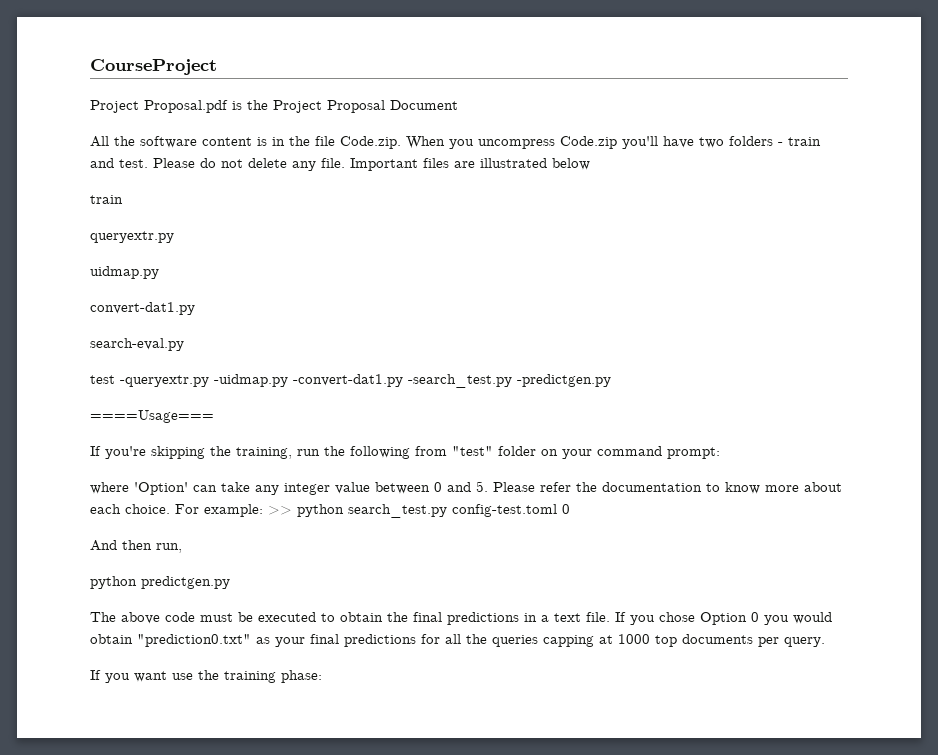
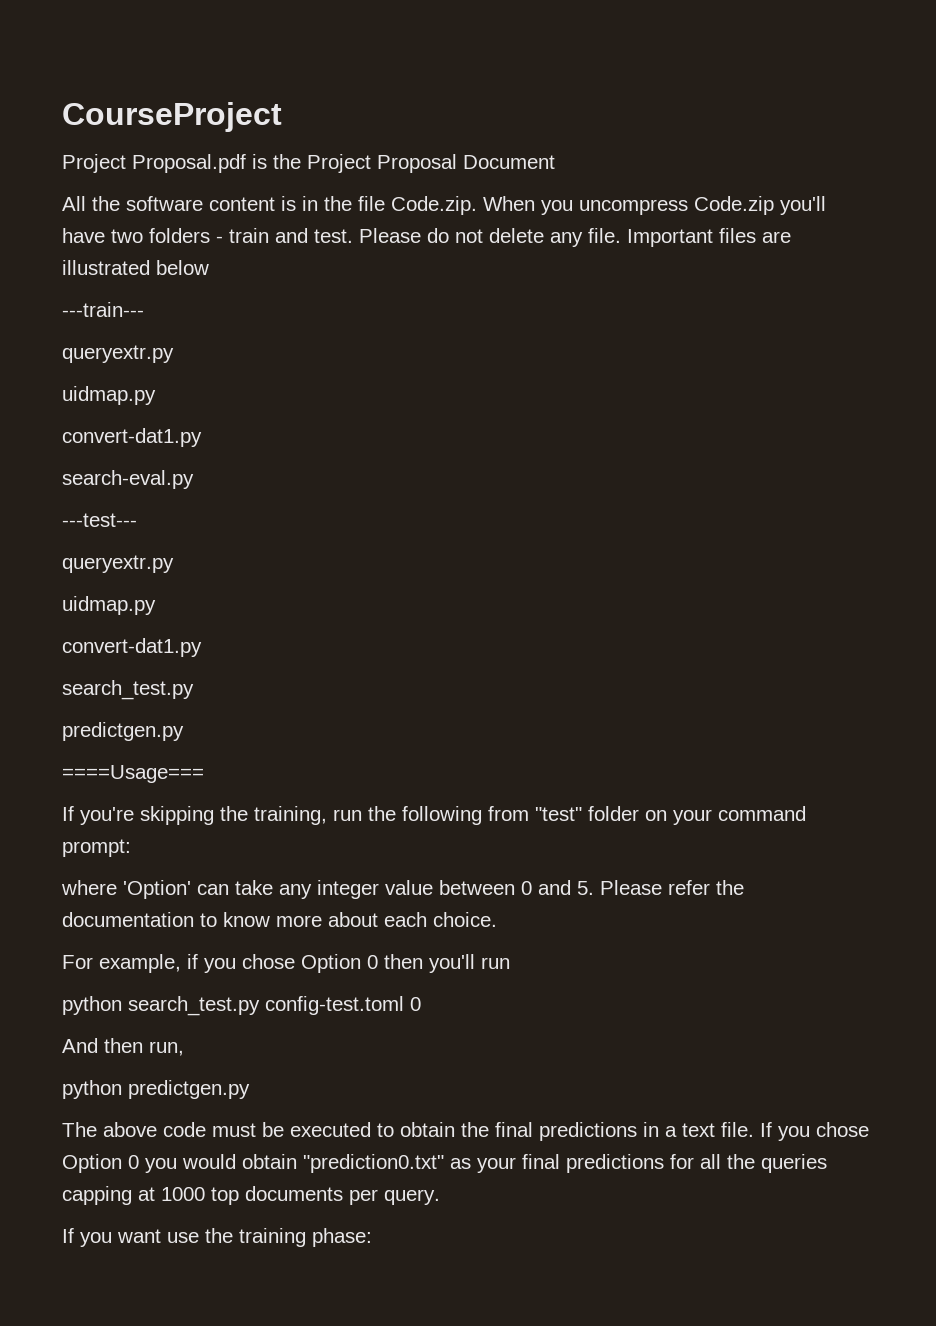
[90,195,123,204] train -> [62,302,144,317] ---train---
[90,374,611,388] test -queryextr.py -uidmap.py -convert-dat1.py -search_test.py -predictgen.py -> [62,513,137,527] [62,555,174,573] [62,596,156,615] [62,638,202,657] [62,680,194,700] [62,722,184,741] ---test--- // queryextr.py // uidmap.py // convert-dat1.py // search_test.py // predictgen.py
[175,504,292,517] For example: >> -> [62,954,510,973] // For example, if you chose Option 0 then you'll run //

